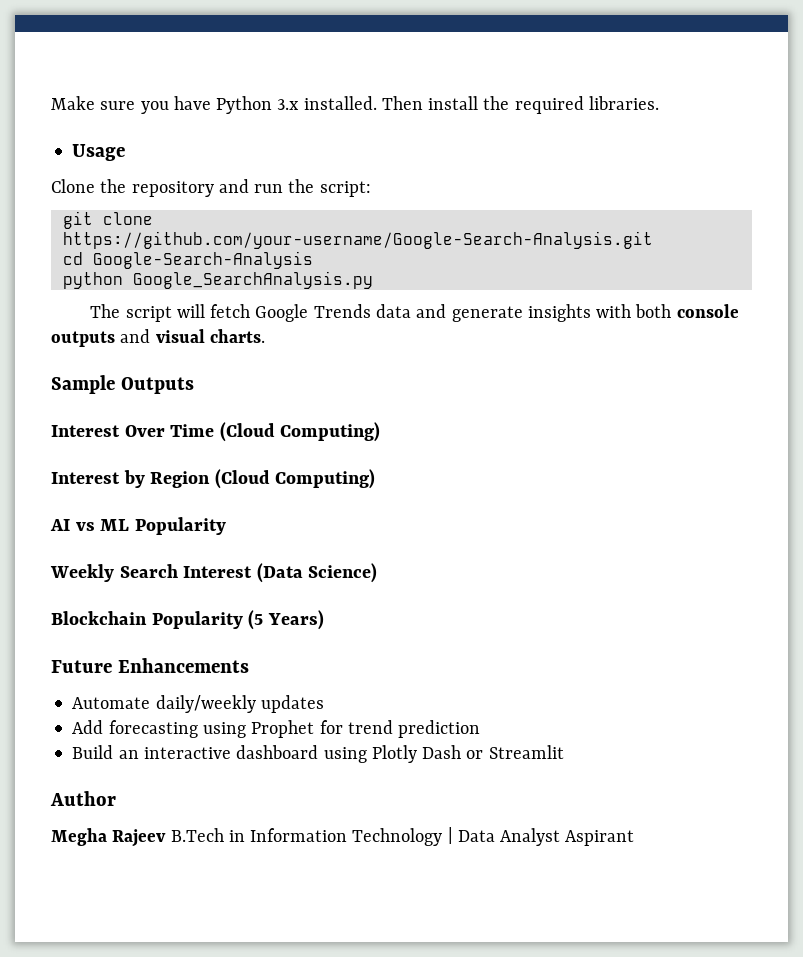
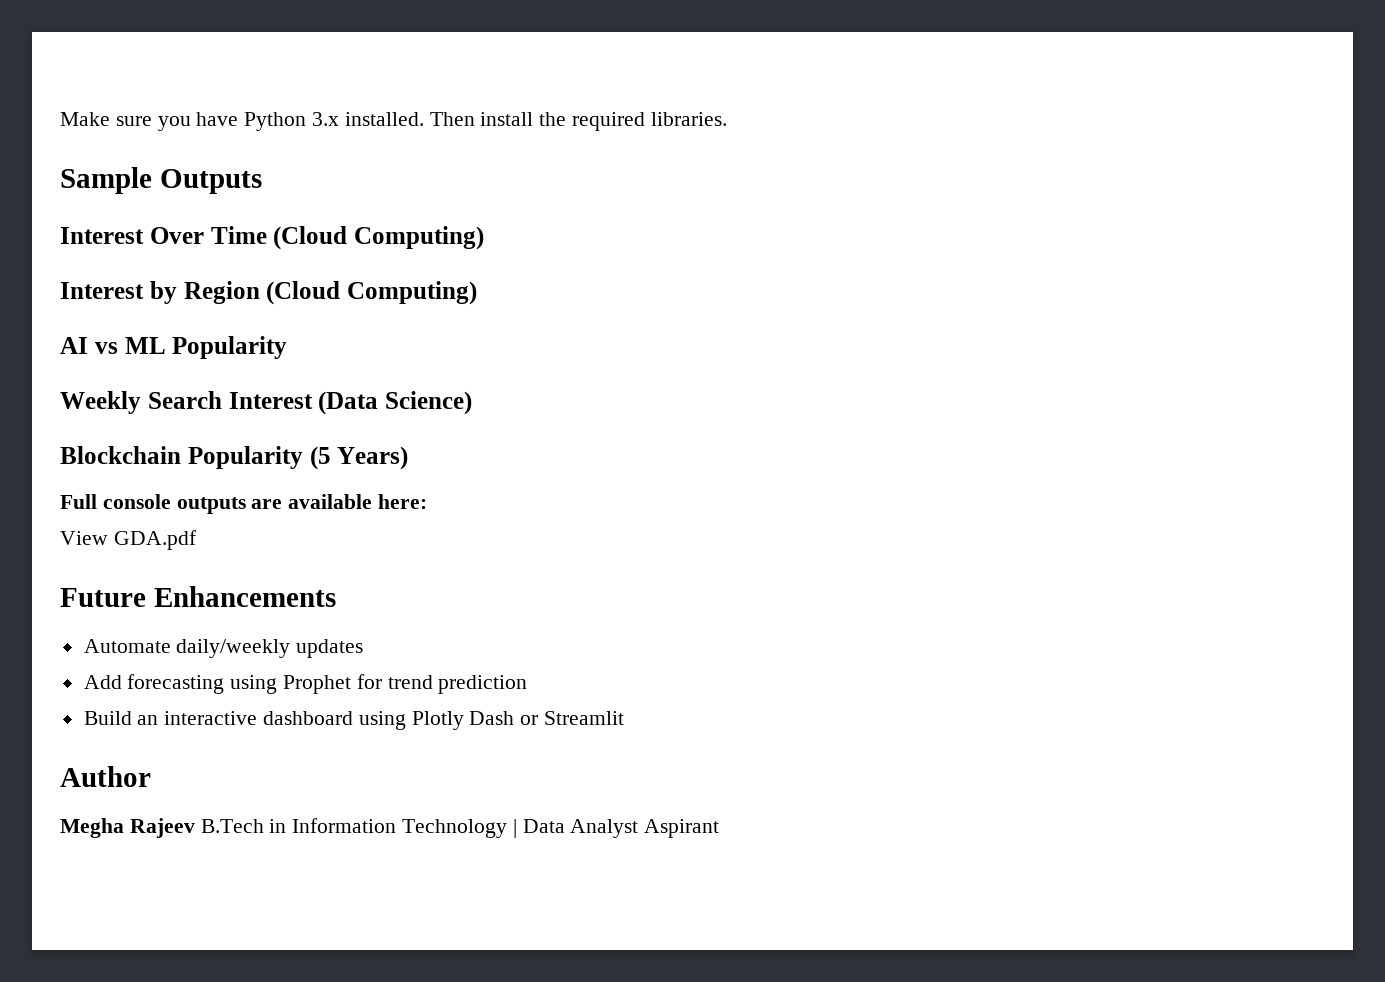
[72,144,126,161] [51,179,371,197] [62,211,153,229] [62,231,653,249] [62,251,313,269] [62,271,373,289] [90,304,739,322] [51,329,265,347] // Usage // Clone the repository and run the script: // git clone https://github.com/your-username/Google-Search-Analysis.git // cd Google-Search-Analysis // python Google_SearchAnalysis.py // The script will fetch Google Trends data and generate insights with both console outputs and visual charts. -> (727, 119) none
(324, 620) none -> [60,494,428,514] [60,530,197,550] // Full console outputs are available here: // View GDA.pdf

